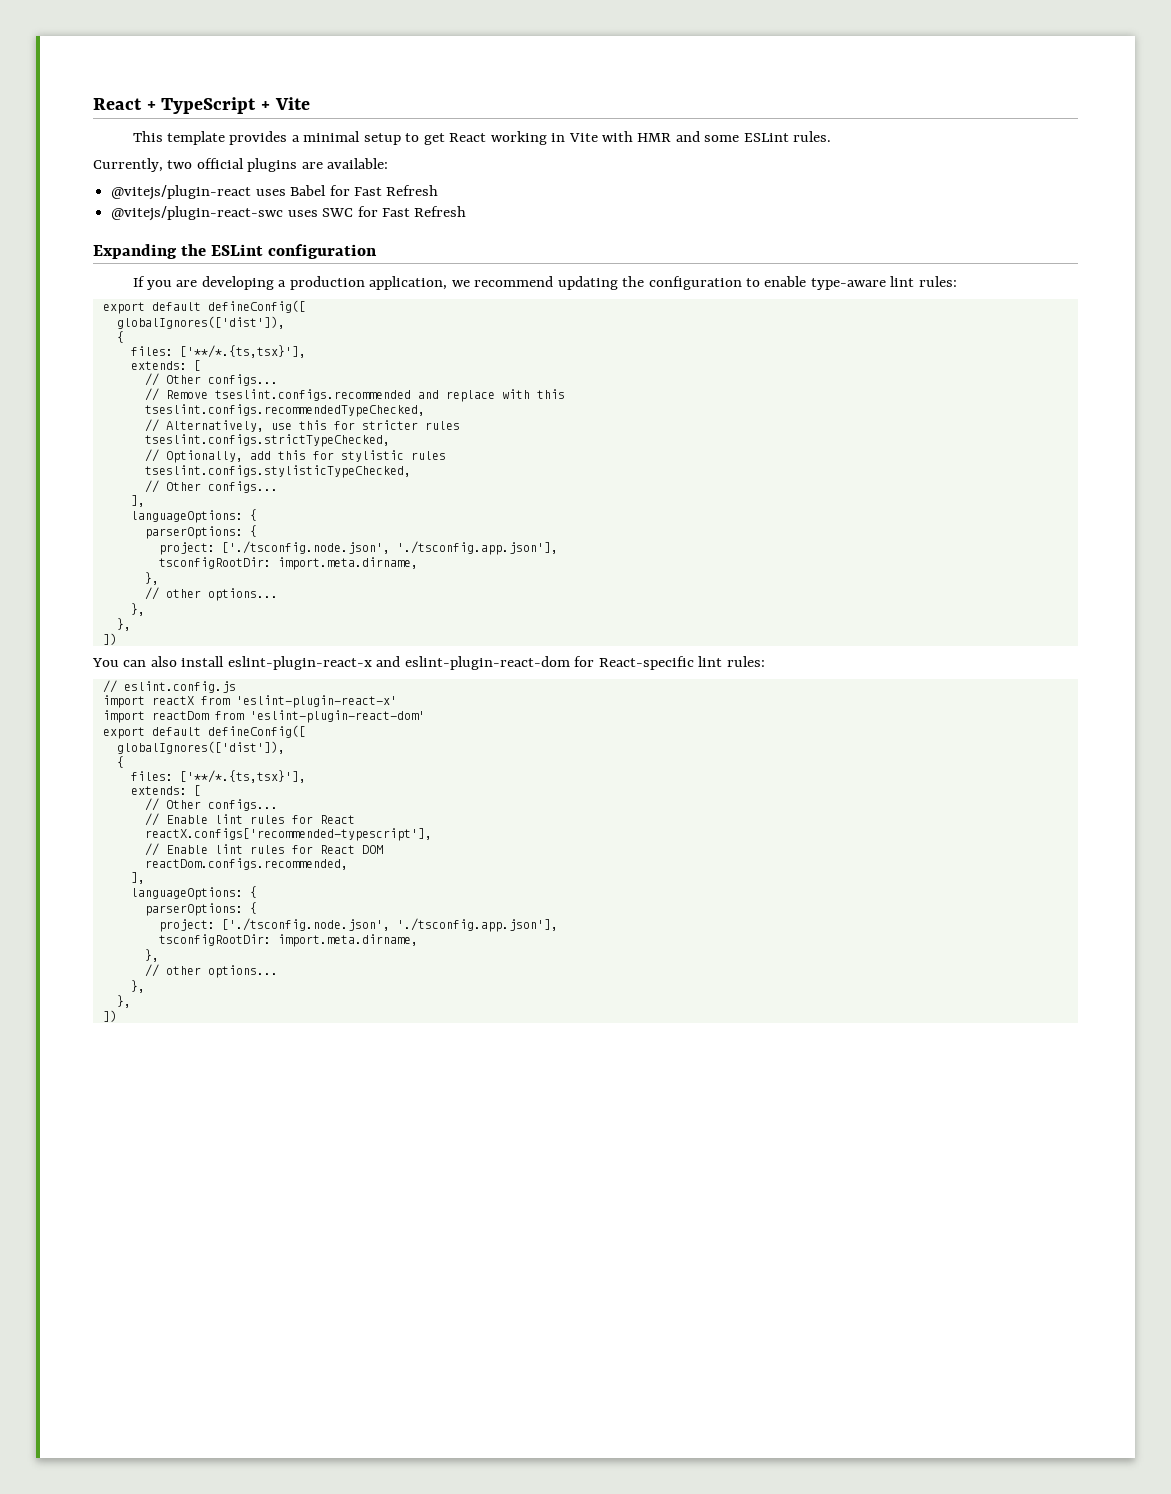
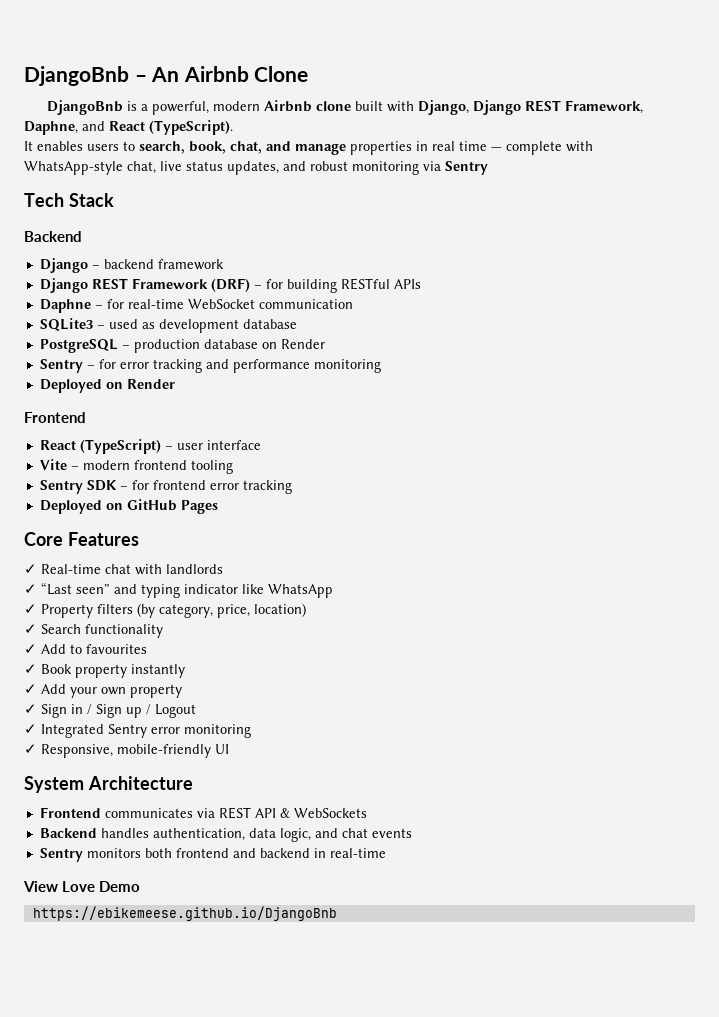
[93,97,310,114] [132,131,832,145] [93,158,389,172] [111,185,439,200] [111,206,467,221] [93,244,378,259] [132,276,957,290] [102,300,306,314] [116,316,285,329] [116,331,124,343] [130,345,306,358] [130,360,201,371] [144,373,278,386] [144,388,565,402] [144,404,425,417] [144,419,460,432] [144,434,390,447] [144,449,446,463] [144,465,411,478] [144,480,278,493] [130,495,145,507] [130,509,257,523] [144,525,257,539] [158,541,558,555] [158,557,418,570] [144,572,159,585] [144,587,278,601] [130,603,145,616] [116,618,131,631] [102,633,117,645] [92,656,765,670] [102,680,236,693] [102,695,397,708] [102,710,425,723] [102,725,306,739] [116,741,285,754] [116,756,124,768] [130,770,306,783] [130,785,201,796] [144,798,278,811] [144,813,355,826] [144,828,432,841] [144,843,383,856] [144,858,348,870] [130,872,145,884] [130,886,257,900] [144,902,257,916] [158,918,558,932] [158,934,418,947] [144,949,159,962] [144,964,278,978] [130,980,145,993] [116,995,131,1008] [102,1010,117,1022] React + TypeScript + Vite // This template provides a minimal setup to get React working in Vite with HMR and some ESLint rules. // Currently, two official plugins are available: // @vitejs/plugin-react uses Babel for Fast Refresh // @vitejs/plugin-react-swc uses SWC for Fast Refresh // Expanding the ESLint configuration // If you are developing a production application, we recommend updating the configuration to enable type-aware lint rules: // export default defineConfig([ // globalIgnores(['dist']), // { // files: ['**/*.{ts,tsx}'], // extends: [ // // Other configs... // // Remove tseslint.configs.recommended and replace with this // tseslint.configs.recommendedTypeChecked, // // Alternatively, use this for stricter rules // tseslint.configs.strictTypeChecked, // // Optionally, add this for stylistic rules // tseslint.configs.stylisticTypeChecked, // // Other configs... // ], // languageOptions: { // parserOptions: { // project: ['./tsconfig.node.json', './tsconfig.app.json'], // tsconfigRootDir: import.meta.dirname, // }, // // other options... // }, // }, // ]) // You can also install eslint-plugin-react-x and eslint-plugin-react-dom for React-specific lint rules: // // eslint.config.js // import reactX from 'eslint-plugin-react-x' // import reactDom from 'eslint-plugin-react-dom' // export default defineConfig([ // globalIgnores(['dist']), // { // files: ['**/*.{ts,tsx}'], // extends: [ // // Other configs... // // Enable lint rules for React // reactX.configs['recommended-typescript'], // // Enable lint rules for React DOM // reactDom.configs.recommended, // ], // languageOptions: { // parserOptions: { // project: ['./tsconfig.node.json', './tsconfig.app.json'], // tsconfigRootDir: import.meta.dirname, // }, // // other options... // }, // }, // ]) -> [24,66,309,86] [47,100,644,115] [24,120,233,135] [24,141,593,155] [24,161,488,175] [24,193,114,207] [24,231,82,242] [39,258,224,273] [39,278,421,293] [39,299,353,313] [39,318,297,333] [39,339,325,353] [39,359,381,373] [39,379,175,393] [24,412,86,423] [39,439,261,454] [39,459,233,474] [39,480,292,494] [39,499,218,514] [24,532,139,546] [24,564,223,575] [24,582,333,598] [24,603,306,618] [24,624,163,638] [24,644,147,654] [24,664,185,678] [24,684,182,698] [24,704,196,718] [24,724,251,738] [24,744,229,758] [24,776,193,793] [39,807,367,819] [39,828,412,842] [39,848,386,862] [23,881,141,892] [32,906,337,921] DjangoBnb – An Airbnb Clone // DjangoBnb is a powerful, modern Airbnb clone built with Django, Django REST Framework, Daphne, and React (TypeScript). // It enables users to search, book, chat, and manage properties in real time — complete with WhatsApp-style chat, live status updates, and robust monitoring via Sentry // Tech Stack // Backend // Django – backend framework // Django REST Framework (DRF) – for building RESTful APIs // Daphne – for real-time WebSocket communication // SQLite3 – used as development database // PostgreSQL – production database on Render // Sentry – for error tracking and performance monitoring // Deployed on Render // Frontend // React (TypeScript) – user interface // Vite – modern frontend tooling // Sentry SDK – for frontend error tracking // Deployed on GitHub Pages // Core Features // ✓ Real-time chat with landlords // ✓ “Last seen” and typing indicator like WhatsApp // ✓ Property filters (by category, price, location) // ✓ Search functionality // ✓ Add to favourites // ✓ Book property instantly // ✓ Add your own property // ✓ Sign in / Sign up / Logout // ✓ Integrated Sentry error monitoring // ✓ Responsive, mobile-friendly UI // System Architecture // Frontend communicates via REST API & WebSockets // Backend handles authentication, data logic, and chat events // Sentry monitors both frontend and backend in real-time // View Love Demo // https://ebikemeese.github.io/DjangoBnb

